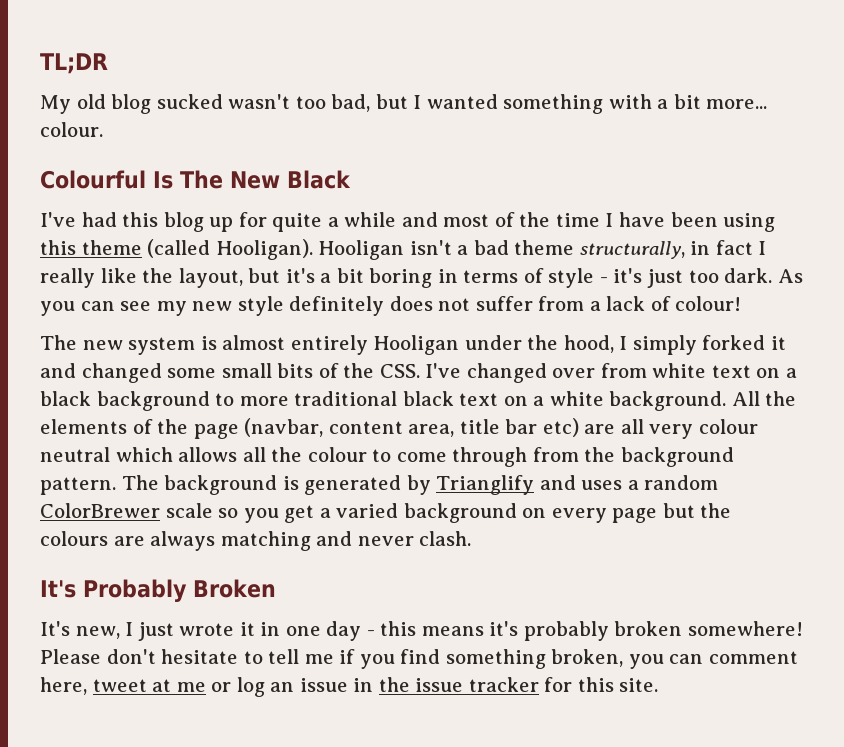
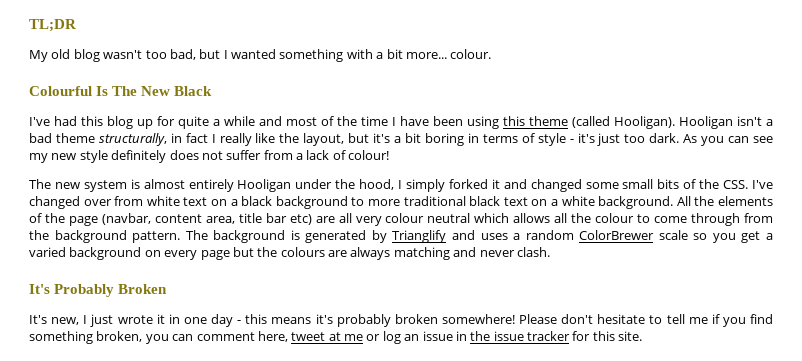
[156,94,223,109] sucked -> (100, 55) none

